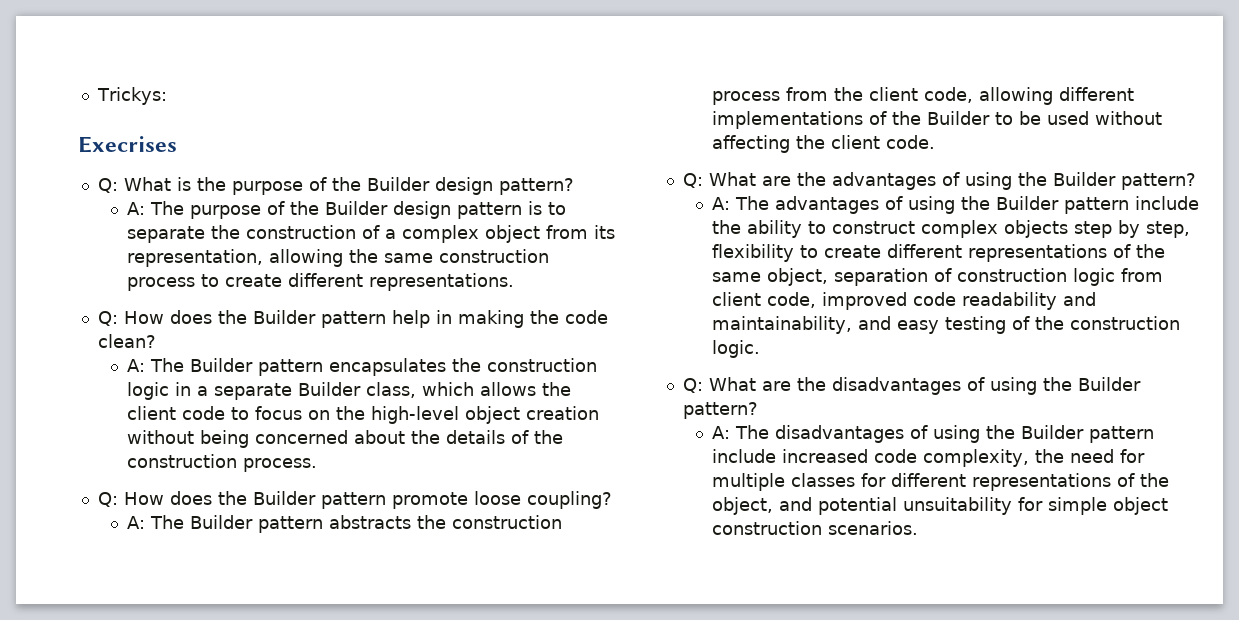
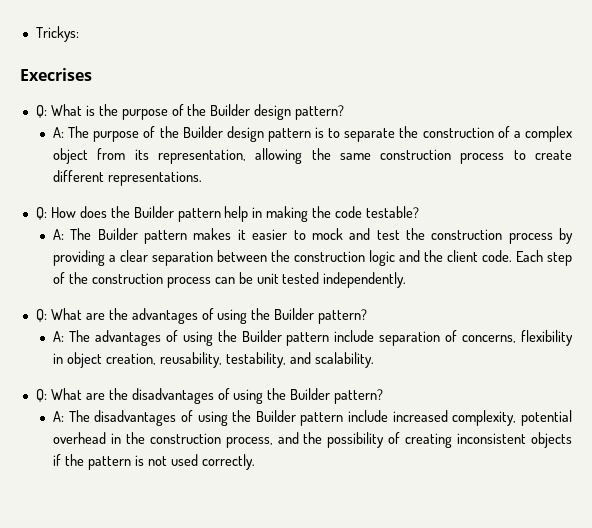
[97,334,156,348] [126,358,597,376] [126,382,571,400] [126,406,599,424] [126,430,563,448] [126,454,317,472] [97,491,612,509] [126,515,562,533] [711,87,1134,105] [711,111,1162,129] [711,135,935,153] clean? // A: The Builder pattern encapsulates the construction logic in a separate Builder class, which allows the client code to focus on the high-level object creation without being concerned about the details of the construction process. // Q: How does the Builder pattern promote loose coupling? // A: The Builder pattern abstracts the construction process from the client code, allowing different implementations of the Builder to be used without affecting the client code. -> [366,206,420,218] [53,228,573,244] [53,250,573,266] [53,272,407,288] testable? // A: The Builder pattern makes it easier to mock and test the construction process by providing a clear separation between the construction logic and the client code. Each step of the construction process can be unit tested independently.
[711,220,1190,238] [711,244,1165,262] [711,268,1163,286] [711,292,1096,310] [711,316,1180,334] [711,340,760,358] the ability to construct complex objects step by step, flexibility to create different representations of the same object, separation of construction logic from client code, improved code readability and maintainability, and easy testing of the construction logic. -> [379,330,573,346] [53,352,374,368] separation of concerns, flexibility in object creation, reusability, testability, and scalability.
[873,449,1145,467] [711,473,1169,491] [711,497,1168,515] [711,521,918,535] code complexity, the need for multiple classes for different representations of the object, and potential unsuitability for simple object construction scenarios. -> [452,410,573,426] [53,432,572,448] [53,454,255,470] complexity, potential overhead in the construction process, and the possibility of creating inconsistent objects if the pattern is not used correctly.

